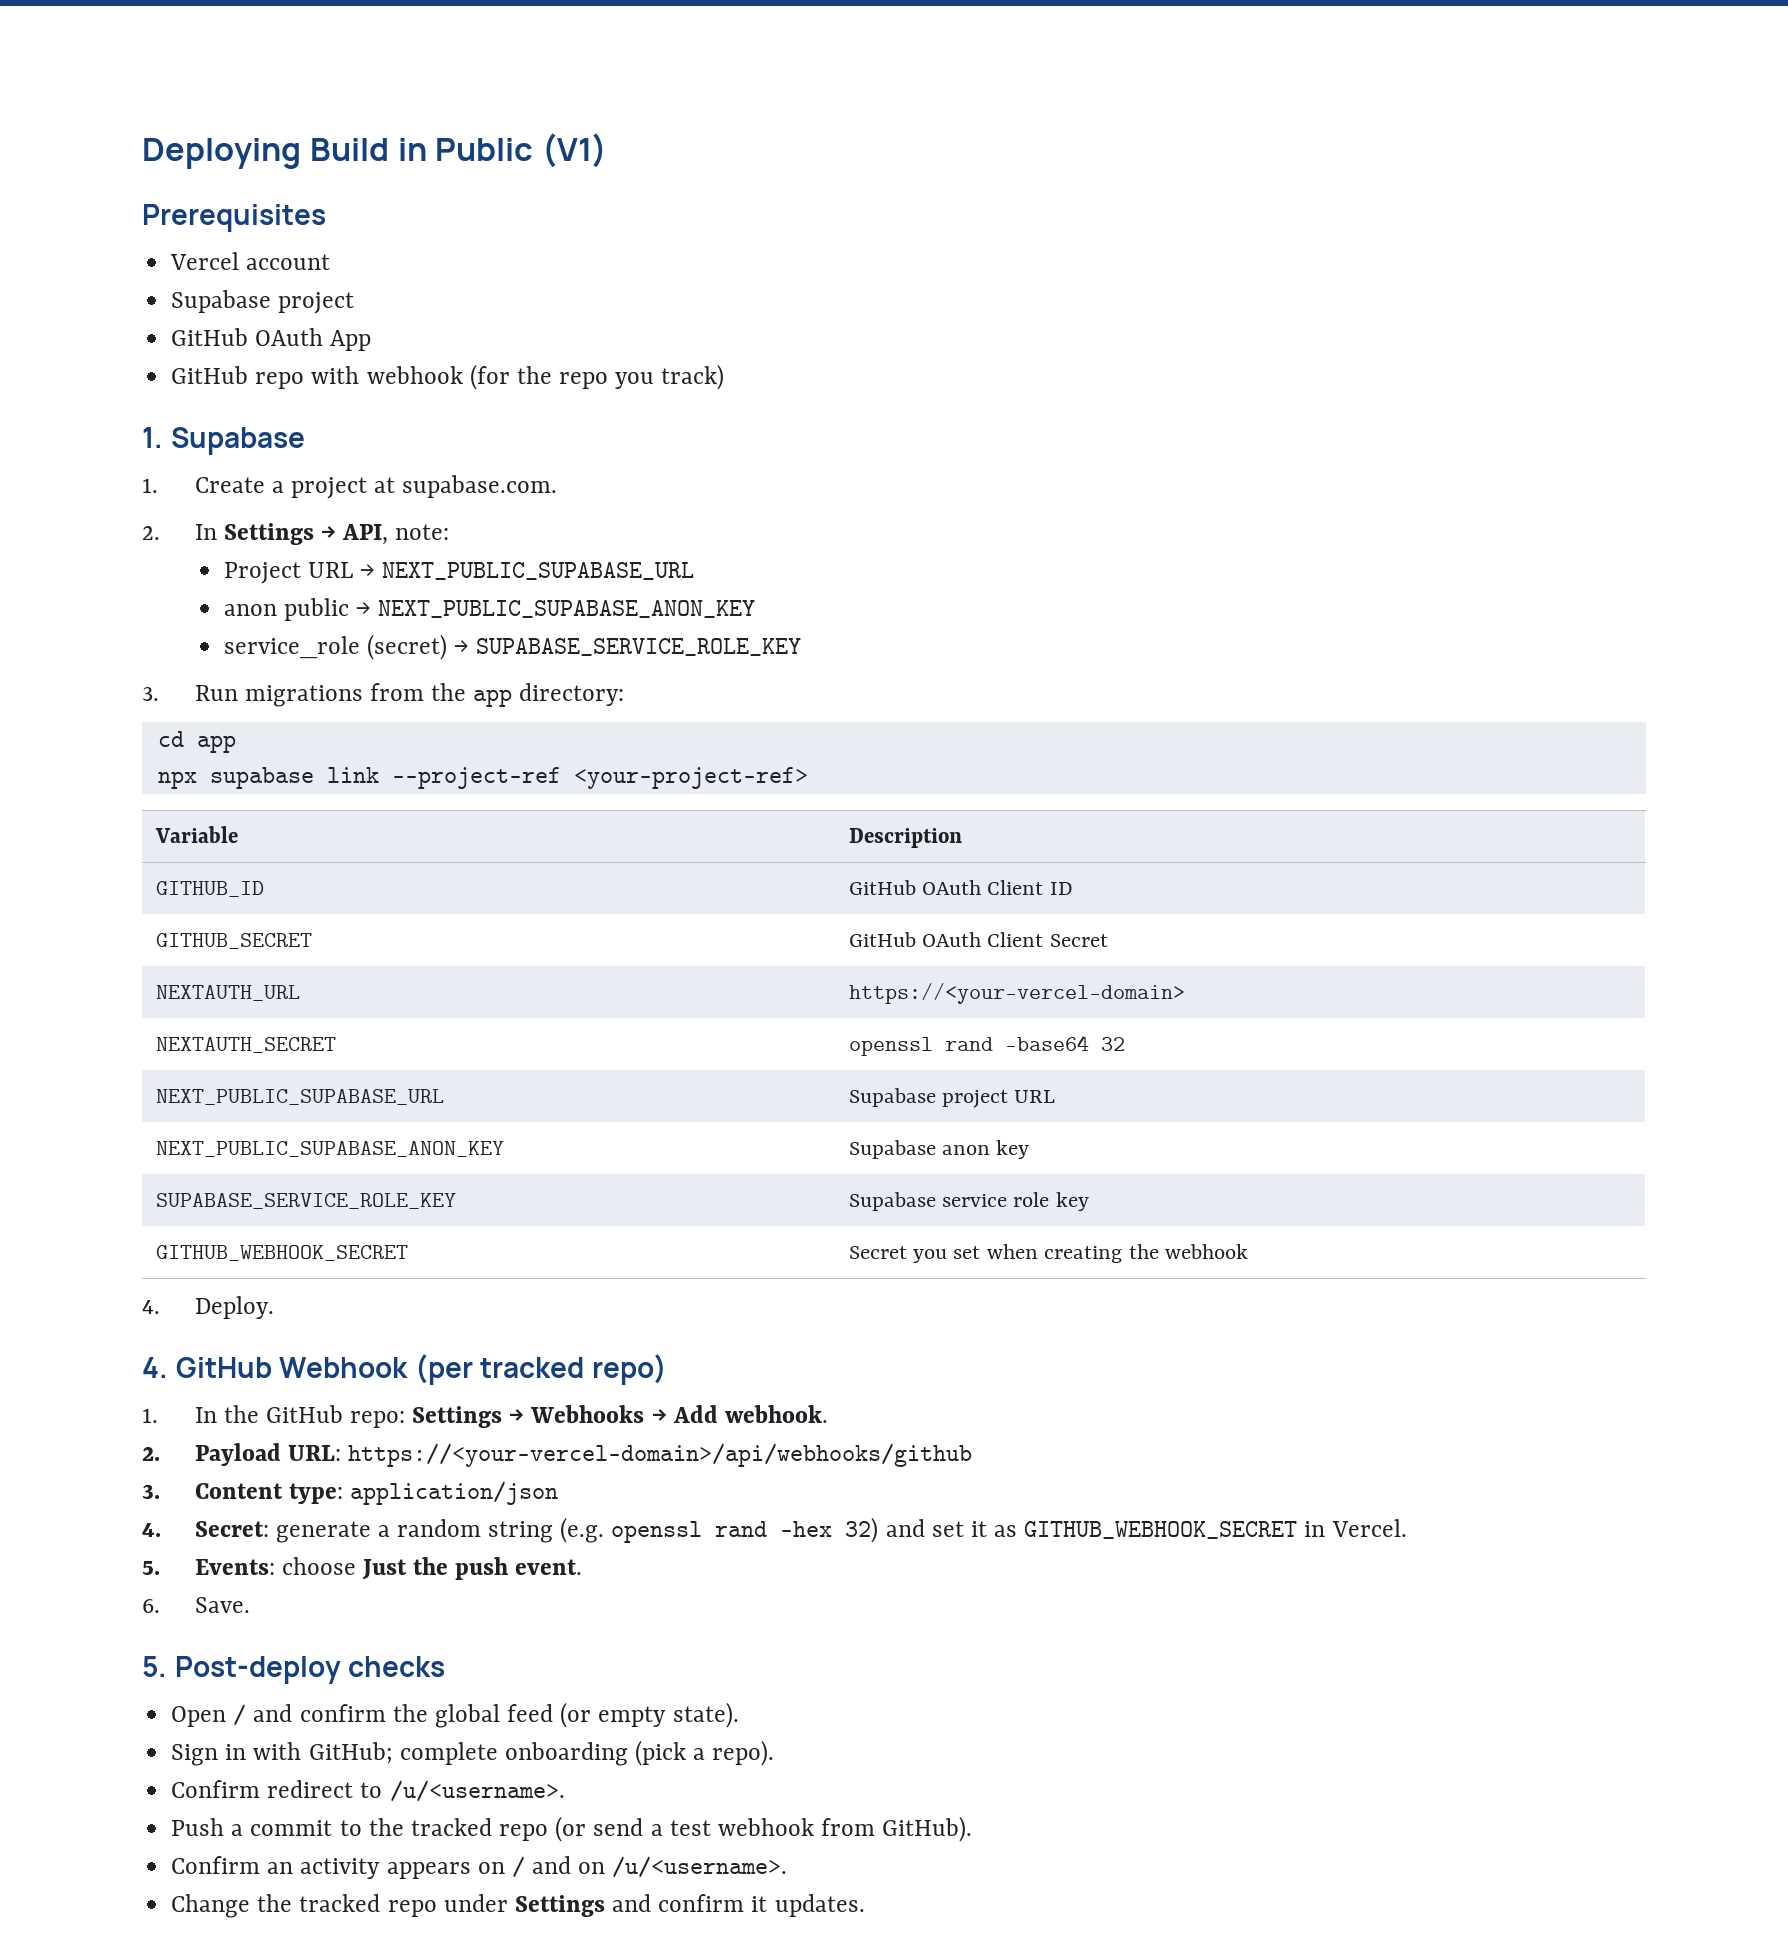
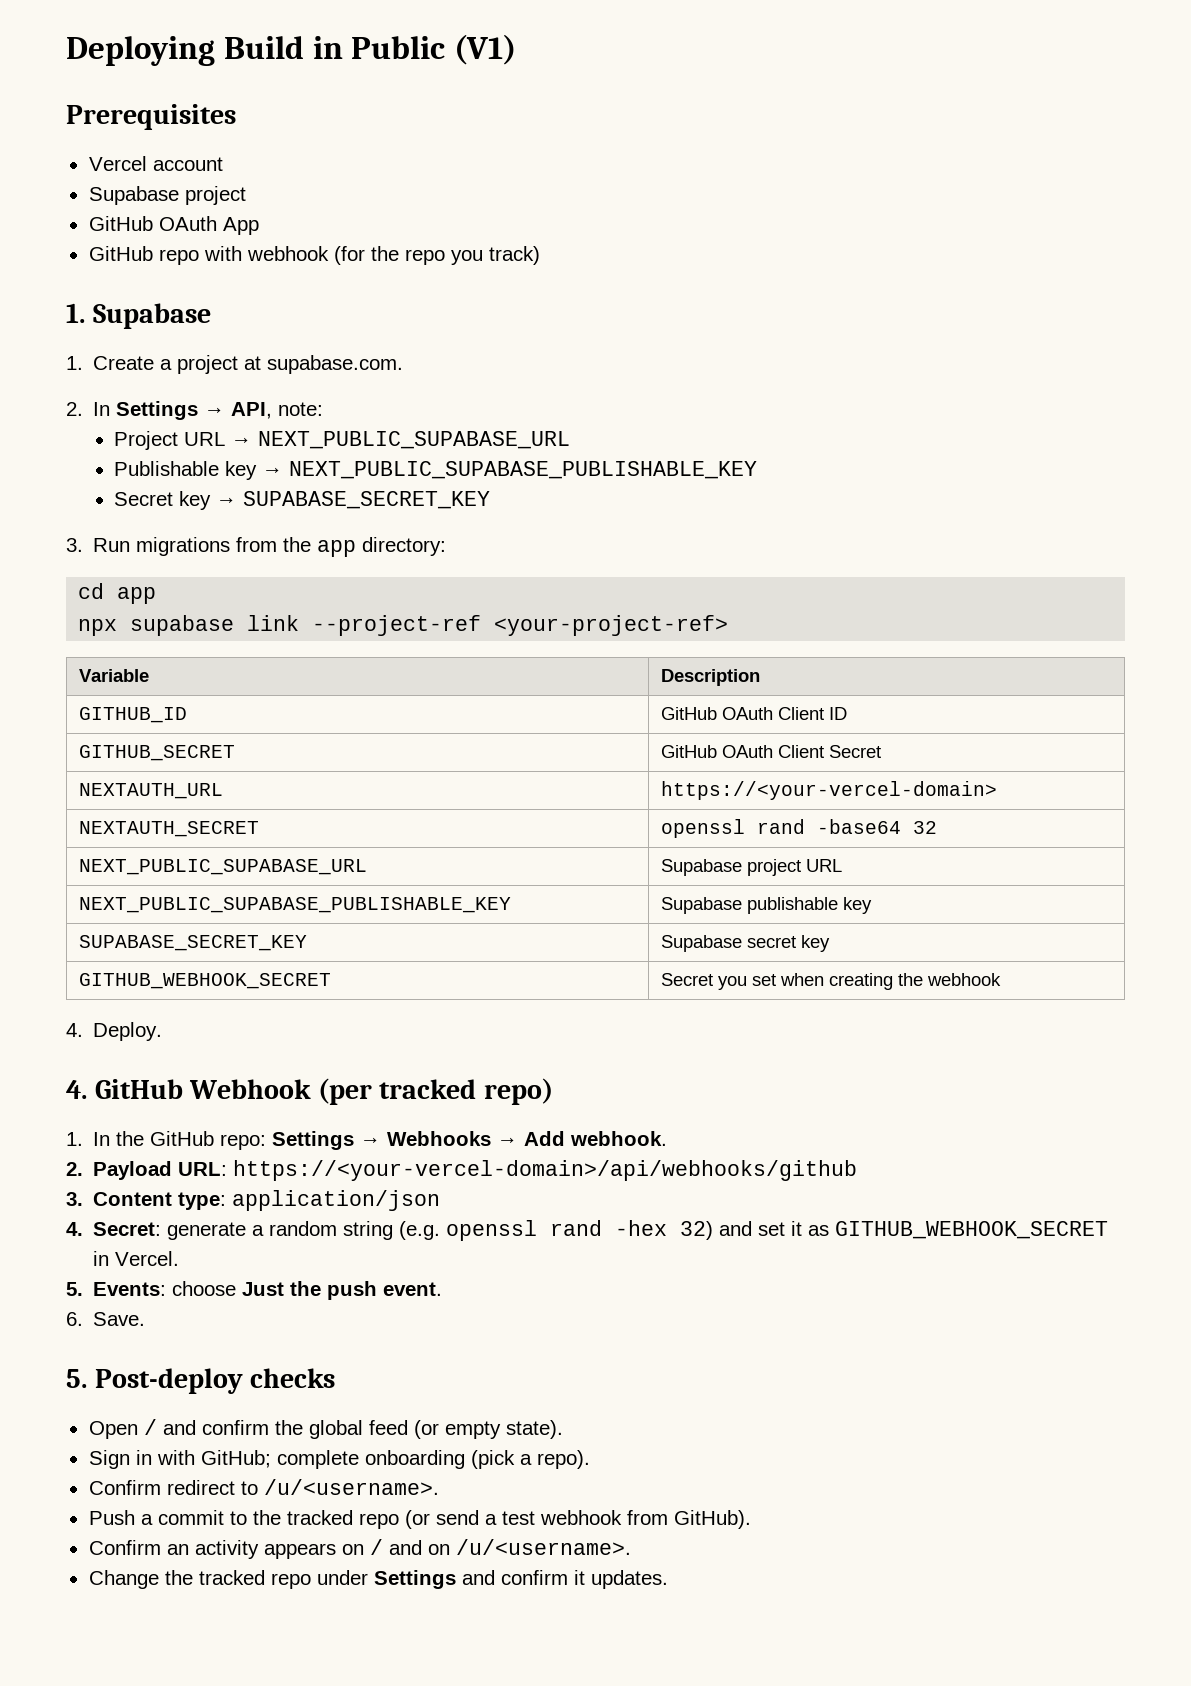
[223,598,756,621] [223,634,802,660] anon public → NEXT_PUBLIC_SUPABASE_ANON_KEY // service_role (secret) → SUPABASE_SERVICE_ROLE_KEY -> [114,461,758,480] [114,491,491,510] Publishable key → NEXT_PUBLIC_SUPABASE_PUBLISHABLE_KEY // Secret key → SUPABASE_SECRET_KEY
[155,1141,504,1157] [848,1140,1030,1159] [155,1193,456,1209] [848,1192,1050,1211] NEXT_PUBLIC_SUPABASE_ANON_KEY | Supabase anon key // SUPABASE_SERVICE_ROLE_KEY | Supabase service role -> [78,897,511,913] [660,897,872,914] [78,935,307,951] [660,935,796,952] NEXT_PUBLIC_SUPABASE_PUBLISHABLE_KEY | Supabase publishable key // SUPABASE_SECRET_KEY | Supabase secret

